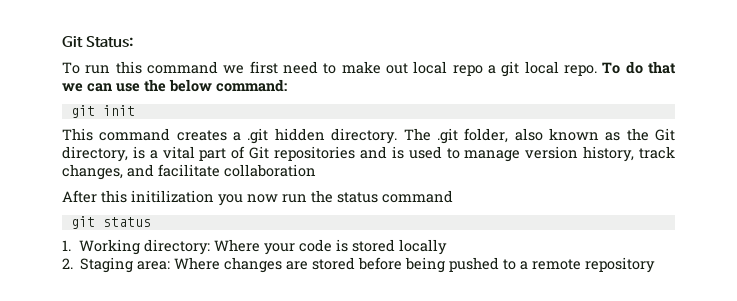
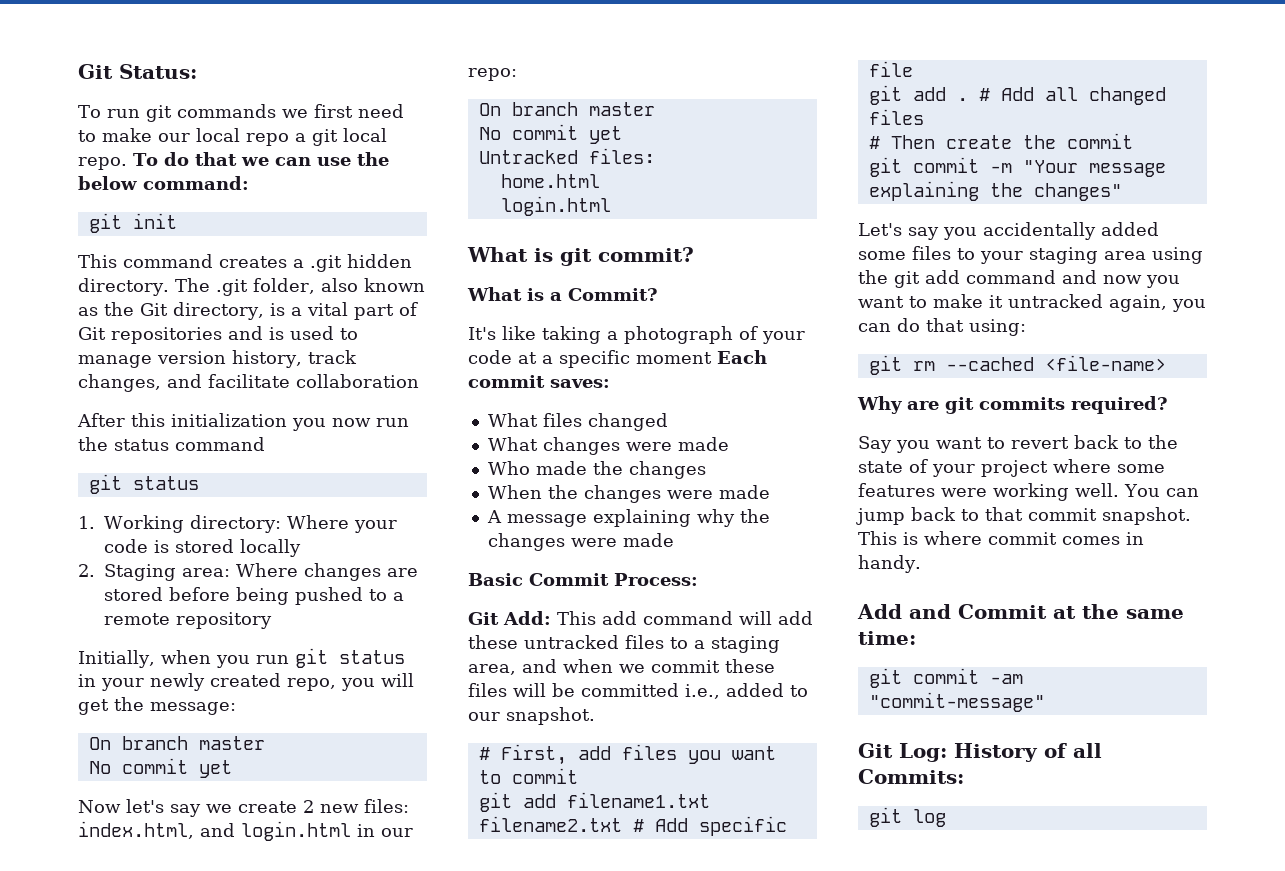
[115,61,218,74] this command -> [145,104,276,122] git commands
[385,63,408,74] out -> [158,133,190,142] our
[131,190,214,203] initilization -> [171,413,287,427] initialization
(656, 265) none -> [78,648,405,668] [78,673,414,691] [78,697,236,715] [88,736,265,750] [88,758,232,778] [78,799,409,817] [78,821,413,841] [468,68,517,81] [478,102,655,116] [478,124,622,144] [478,148,655,164] [500,174,600,188] [500,196,611,216] [467,247,694,266] [467,287,658,301] [468,326,805,344] [468,350,767,368] [468,375,610,388] [487,413,668,431] [487,437,729,455] [487,461,706,479] [487,485,770,503] [486,509,770,527] [487,533,674,551] [468,573,698,586] [468,611,813,625] [468,635,780,653] [468,659,775,675] [468,683,808,699] [468,707,595,725] [478,744,776,765] [478,768,578,784] [478,792,710,812] [478,816,787,836] [868,61,913,77] [868,85,1166,105] [868,109,924,125] [868,133,1133,149] [868,157,1166,177] [868,181,1122,201] [858,222,1159,240] [858,246,1203,264] [858,270,1180,288] [858,294,1206,312] [858,318,1026,336] [868,355,1166,375] [857,396,1168,414] [858,435,1178,453] [858,459,1165,477] [858,483,1199,501] [856,507,1191,525] [858,531,1144,545] [858,555,921,573] [857,604,1184,619] [858,631,916,645] [868,668,1023,688] [868,692,1045,712] [858,743,1102,762] [858,769,964,784] [868,807,946,827] // Initially, when you run git status in your newly created repo, you will get the message: // On branch master // No commit yet // Now let's say we create 2 new files: index.html, and login.html in our repo: // On branch master // No commit yet // Untracked files: // home.html // login.html // What is git commit? // What is a Commit? // It's like taking a photograph of your code at a specific moment Each commit saves: // What files changed // What changes were made // Who made the changes // When the changes were made // A message explaining why the changes were made // Basic Commit Process: // Git Add: This add command will add these untracked files to a staging area, and when we commit these files will be committed i.e., added to our snapshot. // # First, add files you want to commit // git add filename1.txt filename2.txt # Add specific file // git add . # Add all changed files // # Then create the commit // git commit -m "Your message explaining the changes" // Let's say you accidentally added some files to your staging area using the git add command and now you want to make it untracked again, you can do that using: // git rm --cached <file-name> // Why are git commits required? // Say you want to revert back to the state of your project where some features were working well. You can jump back to that commit snapshot. This is where commit comes in handy. // Add and Commit at the same time: // git commit -am "commit-message" // Git Log: History of all Commits: // git log

